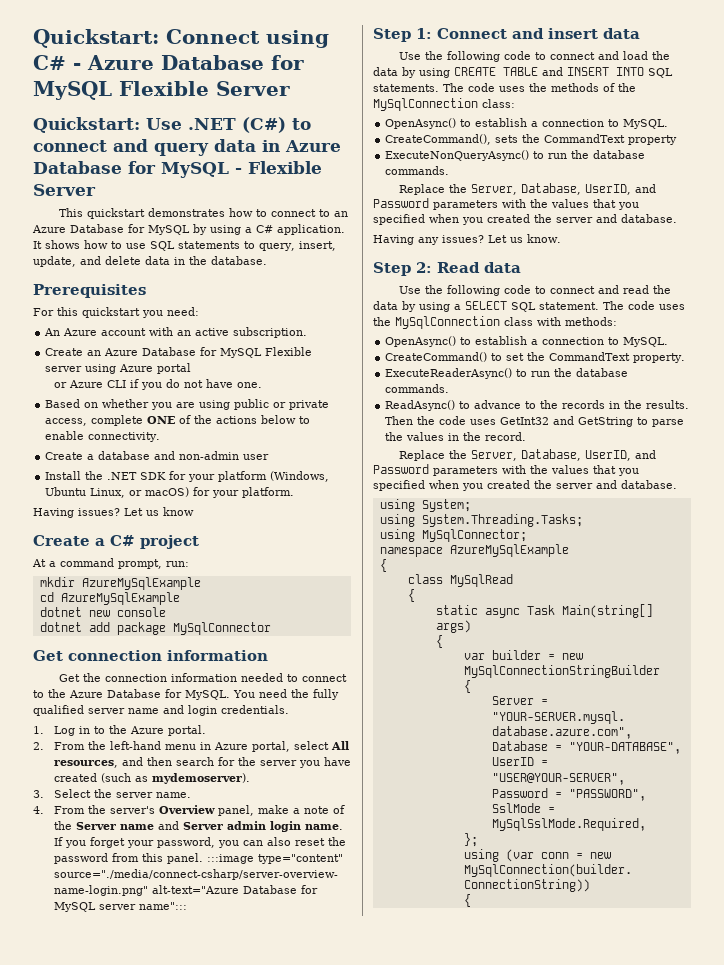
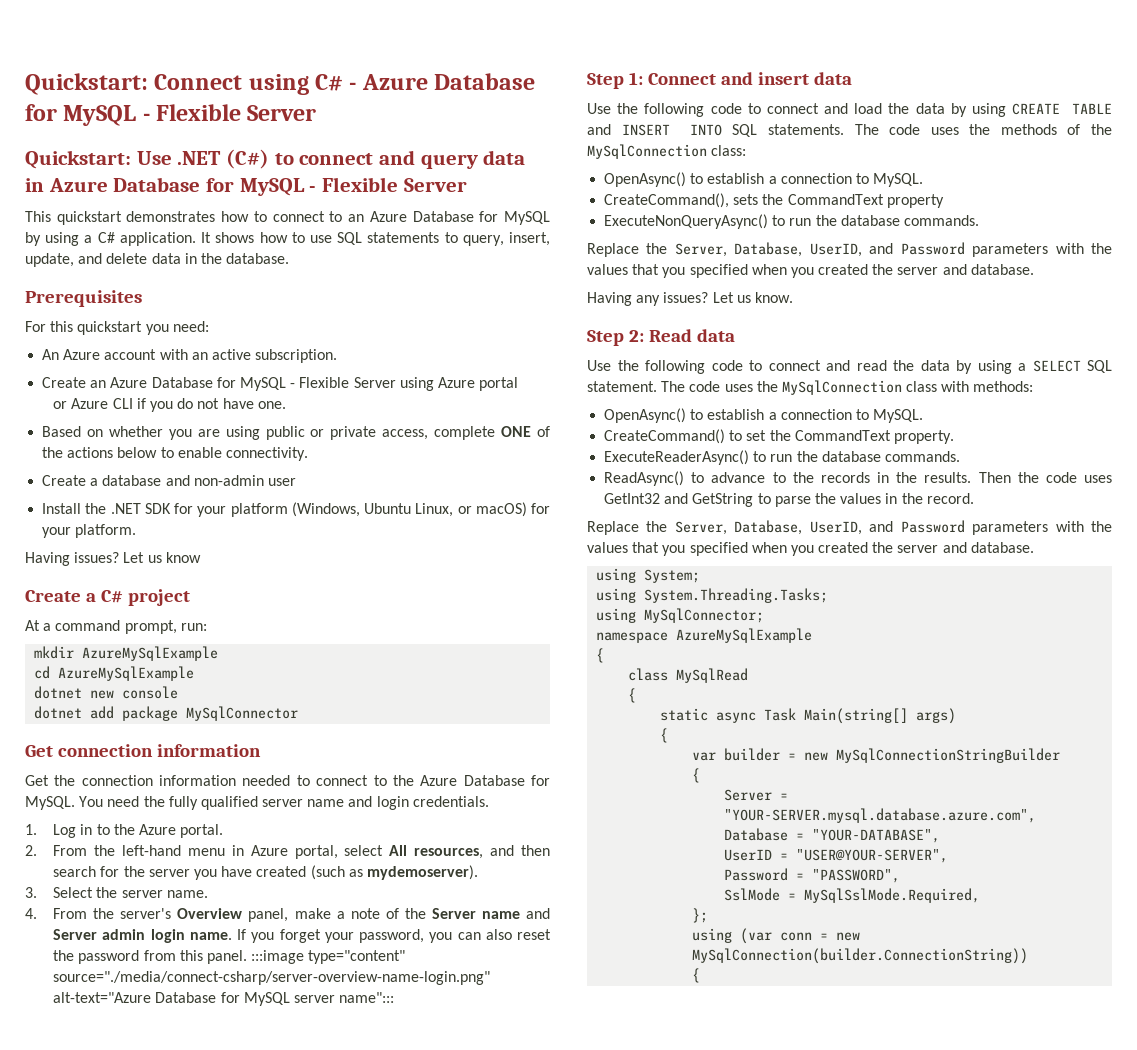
(112, 90) none -> [142,113,150,121] -
[265,347,313,356] [45,366,83,372] Flexible server -> [290,377,396,388] - Flexible Server

